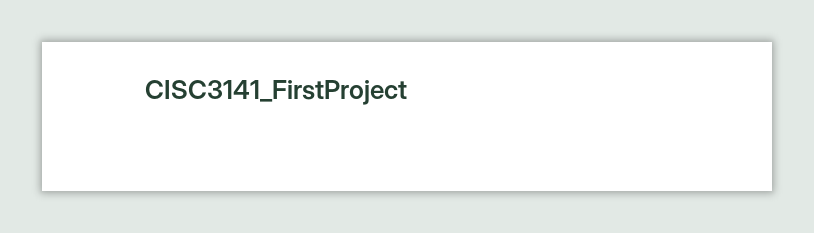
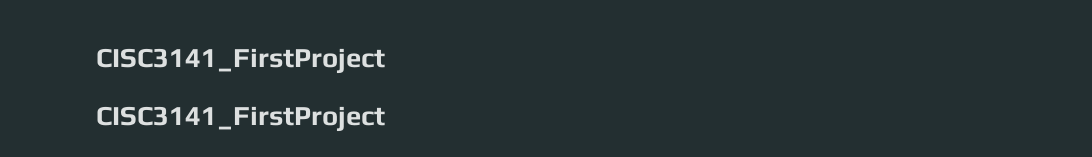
[145,80,407,105] CISC3141_FirstProject -> [96,48,385,74] [96,106,385,132] CISC3141_FirstProject // CISC3141_FirstProject

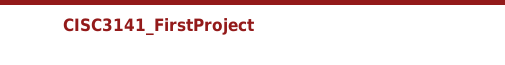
[96,48,385,74] [96,106,385,132] CISC3141_FirstProject // CISC3141_FirstProject -> [63,18,254,36] CISC3141_FirstProject

